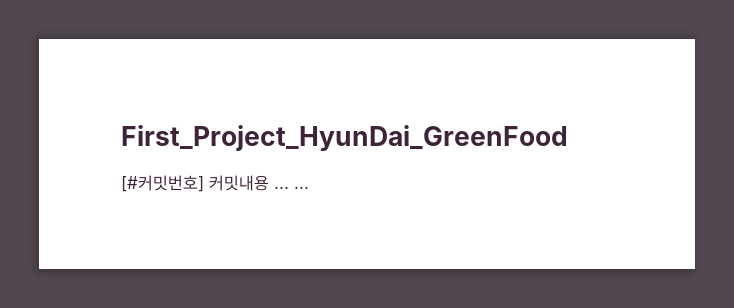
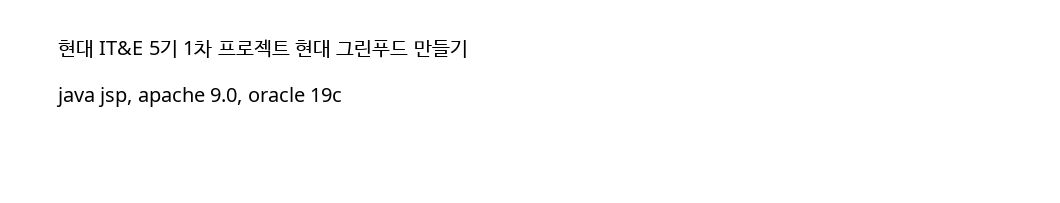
[121,125,568,152] [121,175,309,192] First_Project_HyunDai_GreenFood // [#커밋번호] 커밋내용 ... ... -> [58,39,468,58] [56,87,342,107] 현대 IT&E 5기 1차 프로젝트 현대 그린푸드 만들기 // java jsp, apache 9.0, oracle 19c

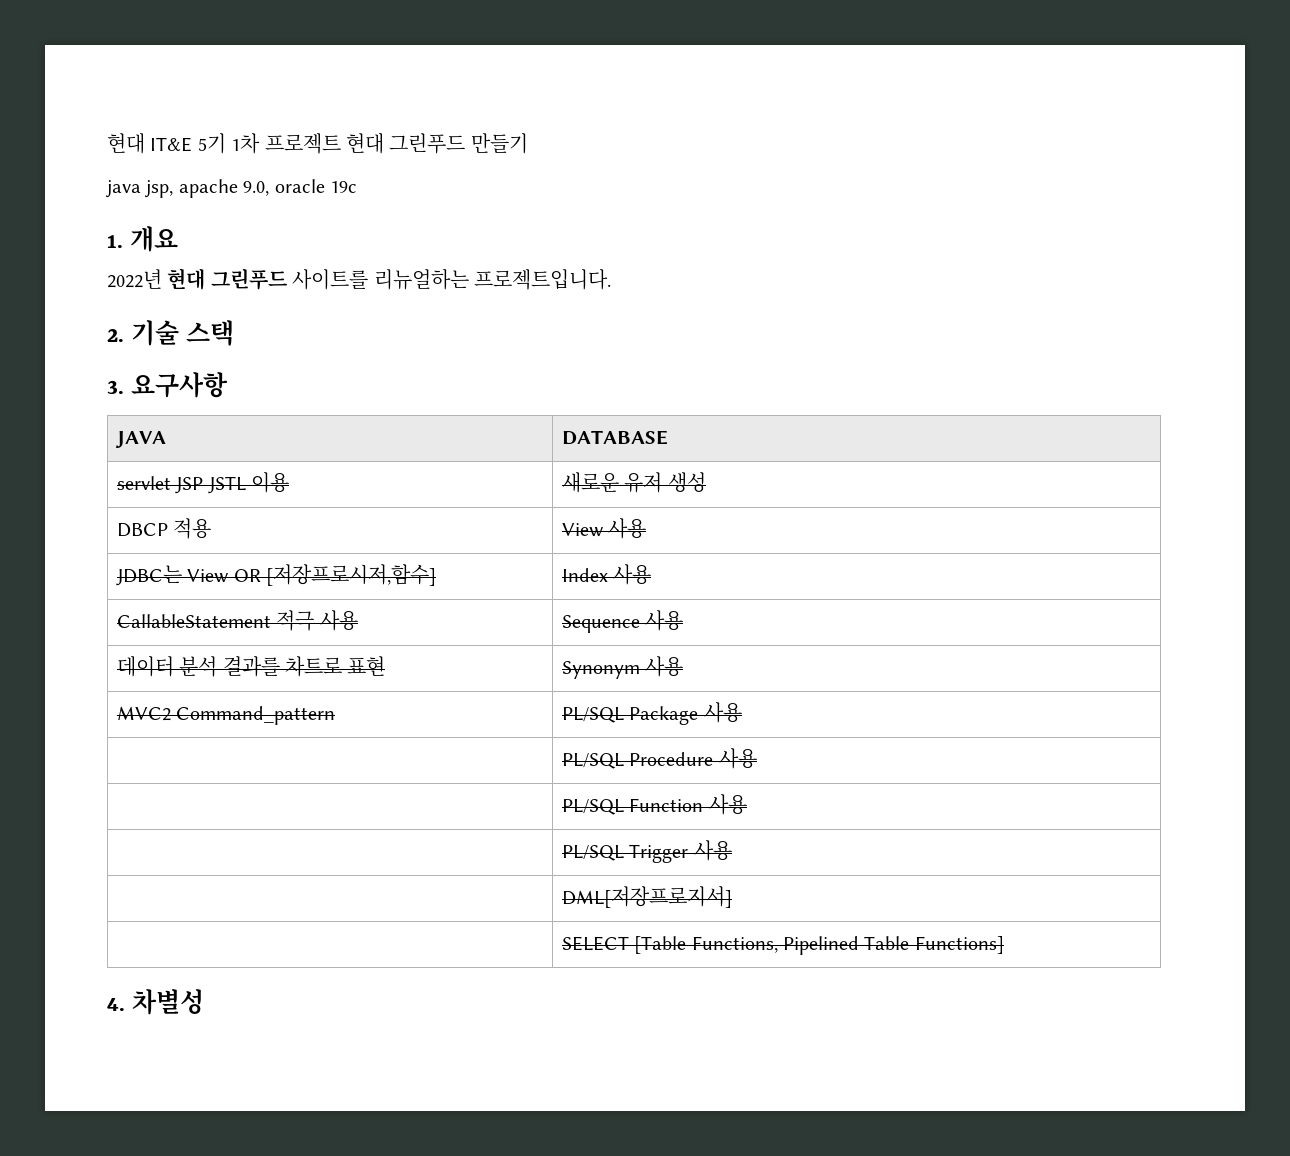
(342, 95) none -> [107,226,178,252] [107,268,611,290] [107,320,234,346] [107,372,228,398] [114,431,166,448] [561,430,668,445] [116,472,290,494] [561,472,706,493] [116,518,212,539] [561,518,647,539] [115,564,437,586] [561,564,652,585] [116,610,358,631] [561,610,684,633] [116,656,386,677] [561,656,684,679] [116,706,336,725] [561,702,742,725] [561,748,757,769] [561,794,747,815] [561,840,732,863] [561,886,732,908] [561,936,1004,955] [107,989,204,1015] // 1. 개요 // 2022년 현대 그린푸드 사이트를 리뉴얼하는 프로젝트입니다. // 2. 기술 스택 // 3. 요구사항 // JAVA | DATABASE // servlet JSP JSTL 이용 | 새로운 유저 생성 // DBCP 적용 | View 사용 // JDBC는 View OR [저장프로시저,함수] | Index 사용 // CallableStatement 적극 사용 | Sequence 사용 // 데이터 분석 결과를 차트로 표현 | Synonym 사용 // MVC2 Command_pattern | PL/SQL Package 사용 // | PL/SQL Procedure 사용 // | PL/SQL Function 사용 // | PL/SQL Trigger 사용 // | DML[저장프로지서] // | SELECT [Table Functions, Pipelined Table Functions] // 4. 차별성

